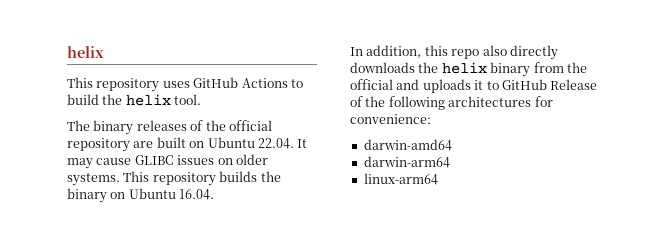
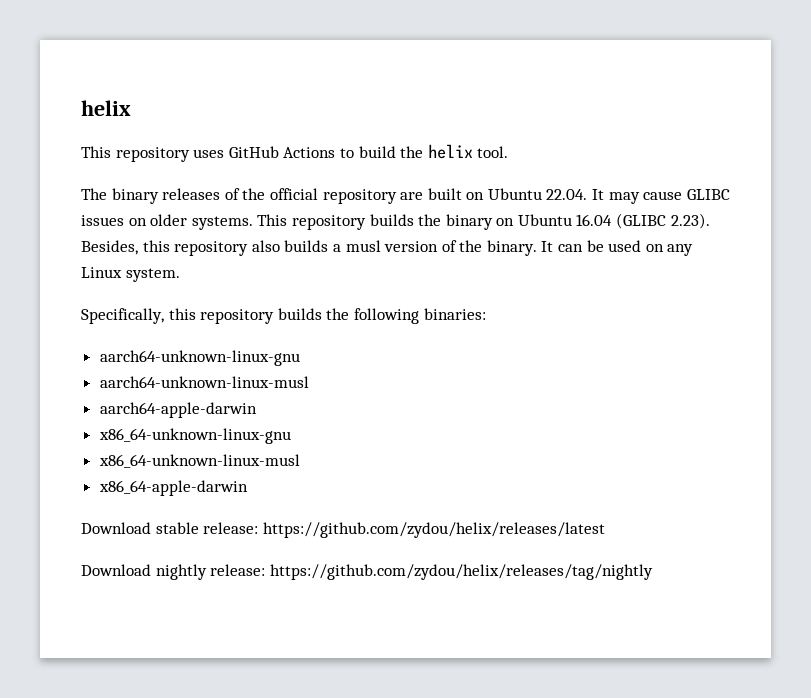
[179,189,215,200] [350,45,558,60] [350,62,587,77] [350,79,598,93] [350,96,553,110] [350,114,431,124] [363,139,452,151] [363,156,450,168] [363,173,438,185] 16.04. // In addition, this repo also directly downloads the helix binary from the official and uploads it to GitHub Release of the following architectures for convenience: // darwin-amd64 // darwin-arm64 // linux-arm64 -> [576,213,710,229] [81,240,694,256] [81,267,180,282] [81,308,486,324] [99,350,300,366] [99,376,309,388] [99,402,257,418] [98,428,291,444] [98,454,300,468] [98,480,248,496] [81,522,605,538] [81,564,653,580] 16.04 (GLIBC 2.23). Besides, this repository also builds a musl version of the binary. It can be used on any Linux system. // Specifically, this repository builds the following binaries: // aarch64-unknown-linux-gnu // aarch64-unknown-linux-musl // aarch64-apple-darwin // x86_64-unknown-linux-gnu // x86_64-unknown-linux-musl // x86_64-apple-darwin // Download stable release: https://github.com/zydou/helix/releases/latest // Download nightly release: https://github.com/zydou/helix/releases/tag/nightly

